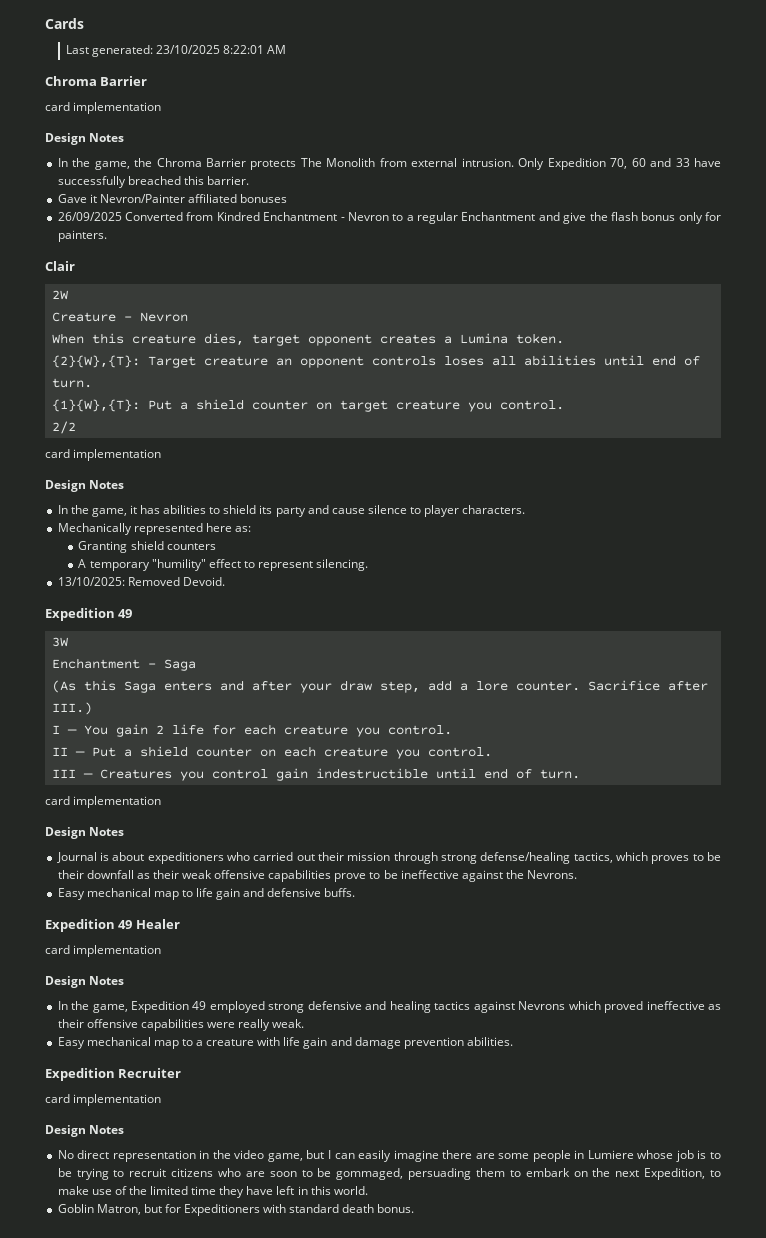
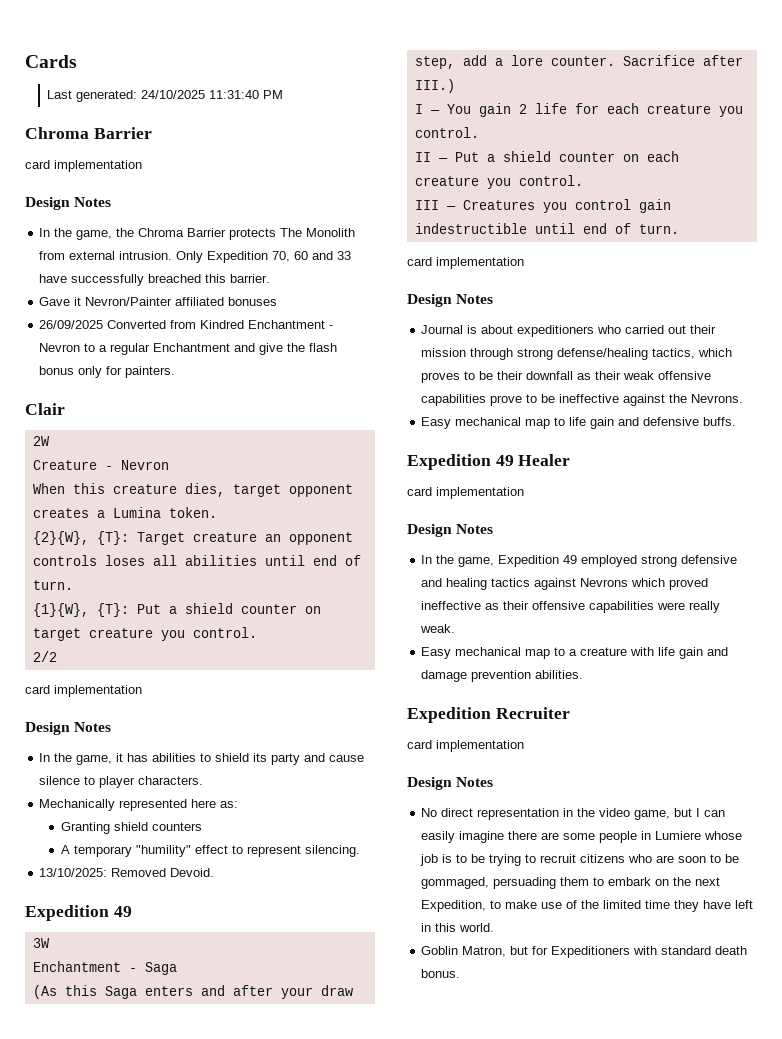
[155,45,287,54] 23/10/2025 8:22:01 AM -> [140,90,283,99] 24/10/2025 11:31:40 PM
[51,355,140,368] {2}{W},{T}: -> [32,531,129,545] {2}{W}, {T}:
[51,399,140,412] {1}{W},{T}: -> [32,603,129,617] {1}{W}, {T}:

